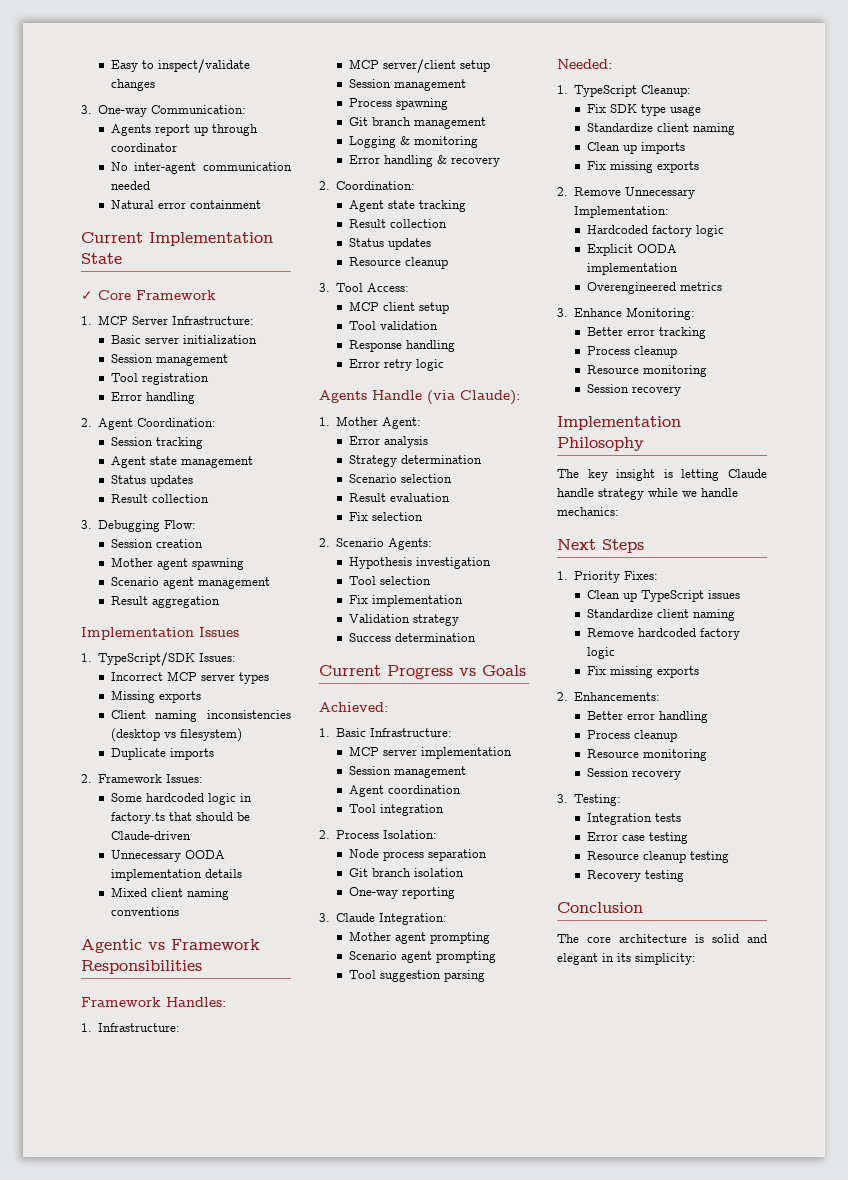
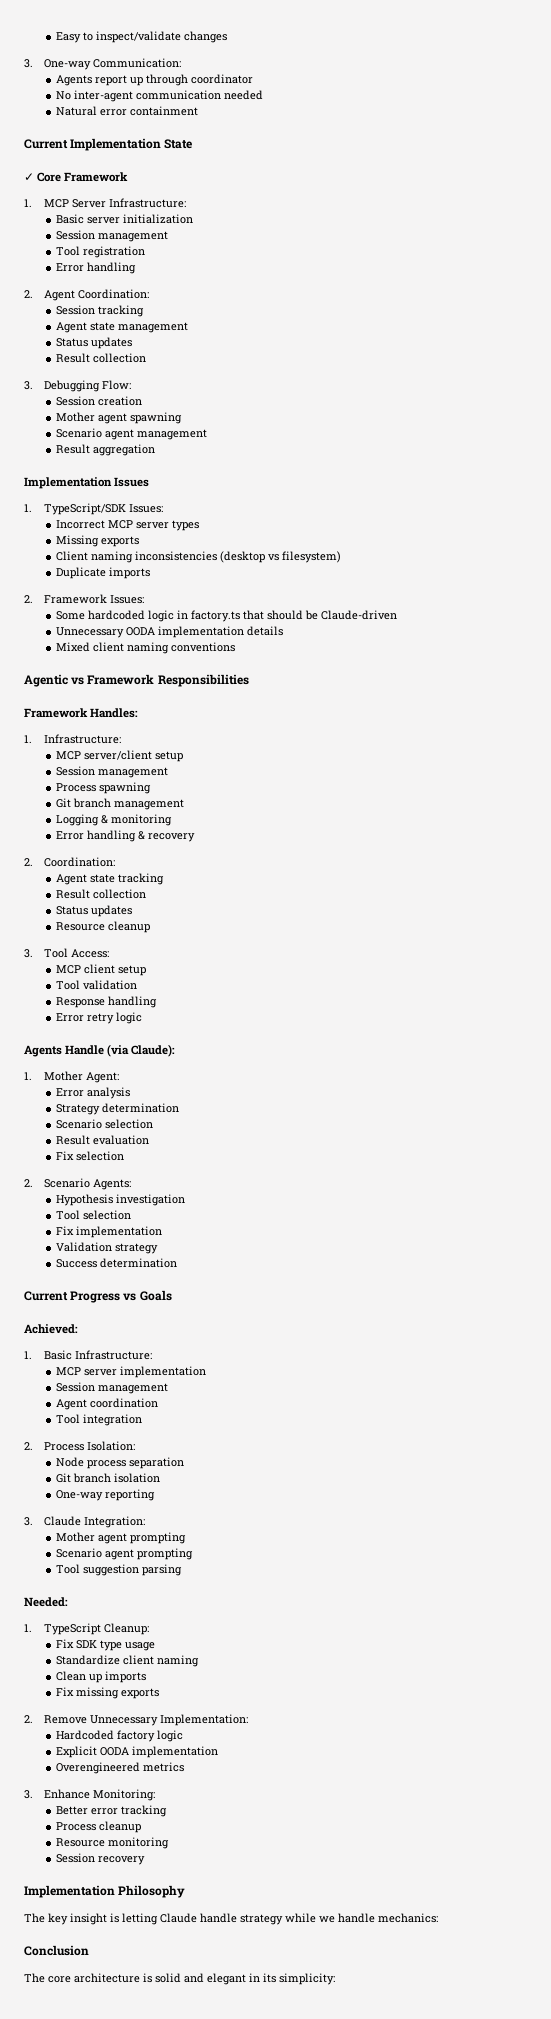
[557,539,644,553] [557,571,659,583] [586,590,740,602] [586,609,735,621] [586,628,740,640] [586,647,615,659] [586,666,699,678] [557,692,661,701] [586,711,708,723] [586,730,677,742] [586,749,707,761] [586,768,681,780] [557,794,622,806] [586,813,681,825] [586,832,688,844] [586,851,729,863] [586,870,684,882] // Next Steps // 1. Priority Fixes: // Clean up TypeScript issues // Standardize client naming // Remove hardcoded factory logic // Fix missing exports // 2. Enhancements: // Better error handling // Process cleanup // Resource monitoring // Session recovery // 3. Testing: // Integration tests // Error case testing // Resource cleanup testing // Recovery testing -> (438, 1918) none

